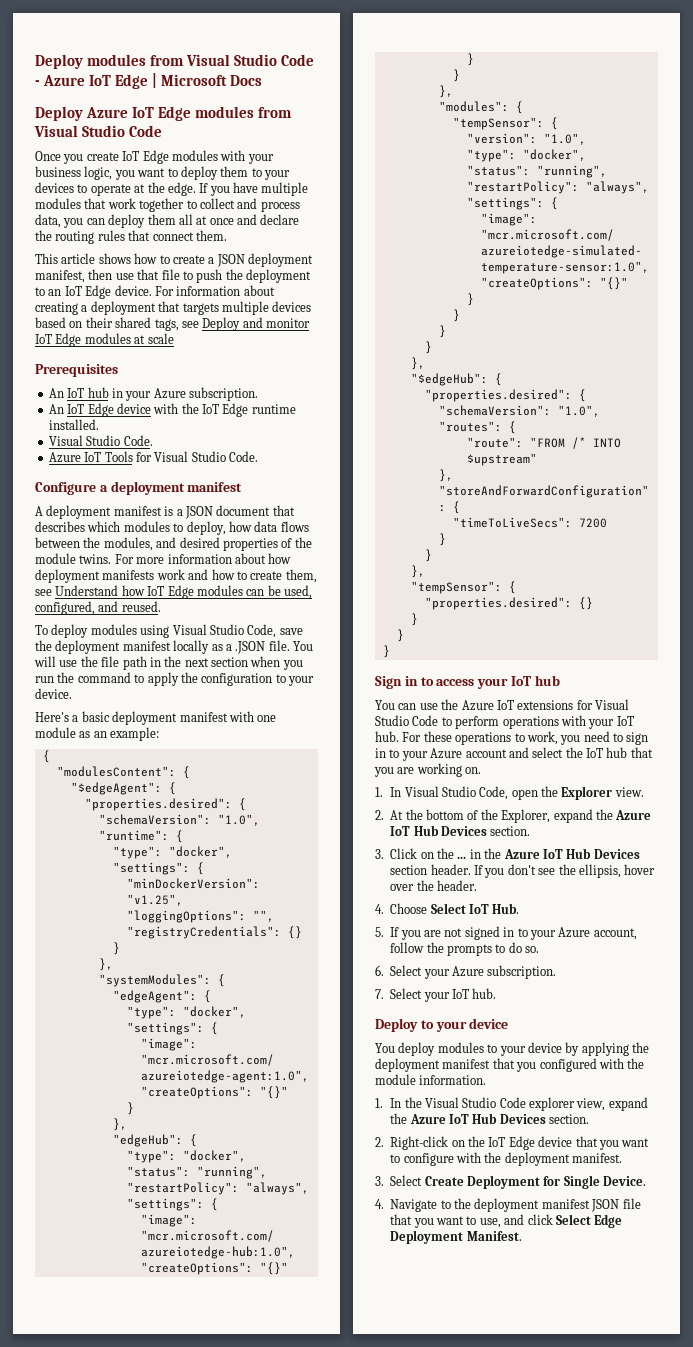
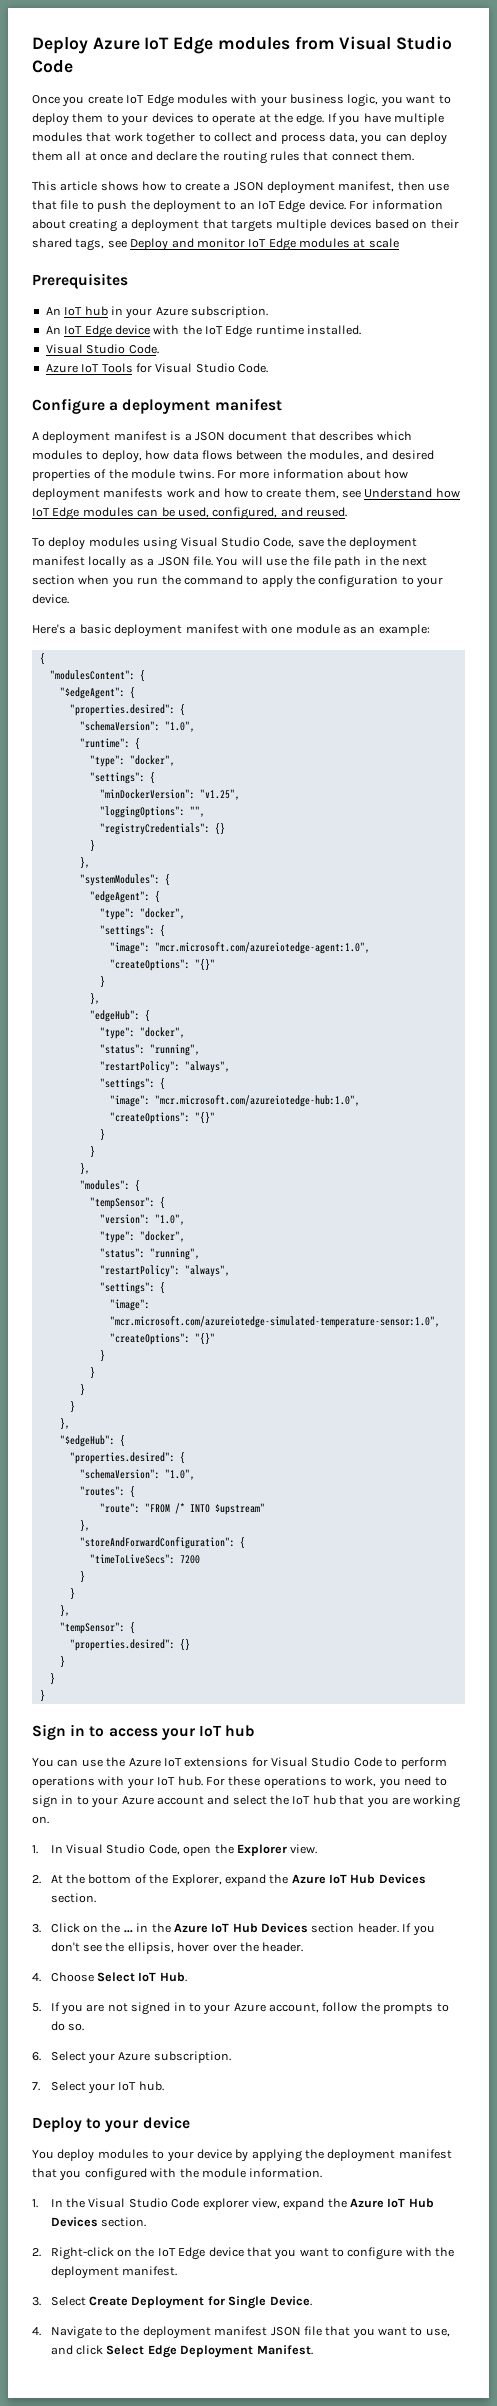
[35,54,315,69] [35,73,263,89] [35,106,83,121] Deploy modules from Visual Studio Code - Azure IoT Edge | Microsoft Docs // Deploy -> [32,37,88,54] Deploy

